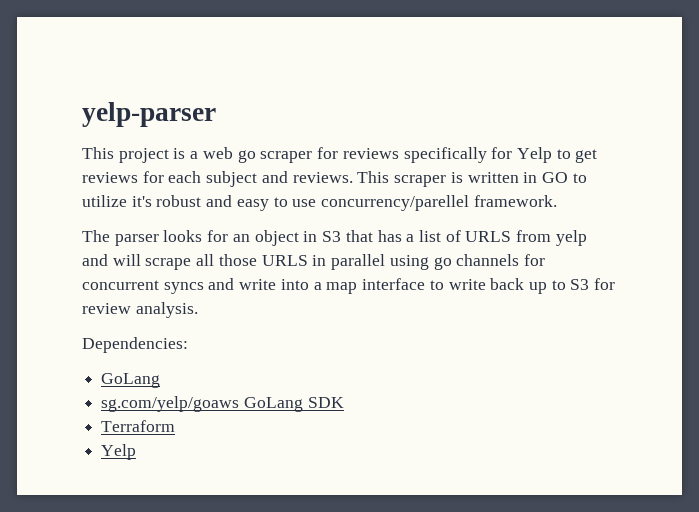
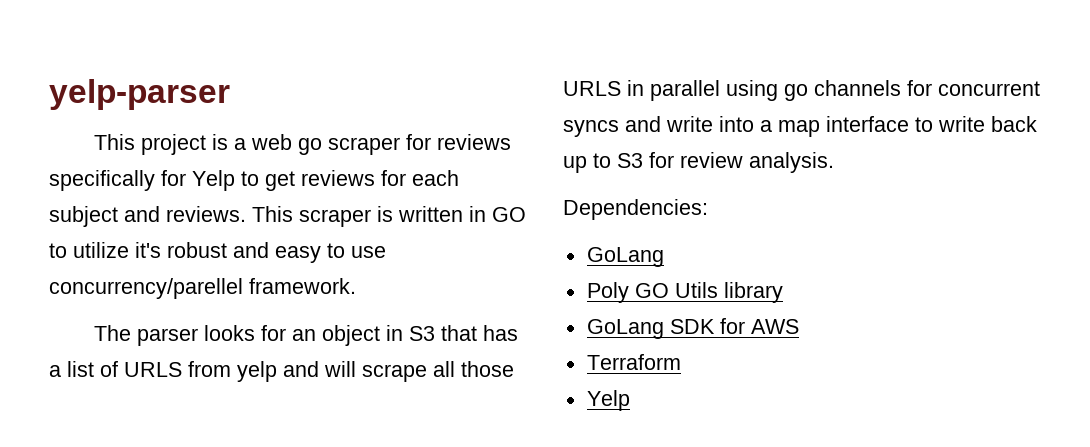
[101,396,240,412] sg.com/yelp/goaws -> [586,282,783,303] Poly GO Utils library //
(344, 402) none -> [719,318,799,334] for AWS

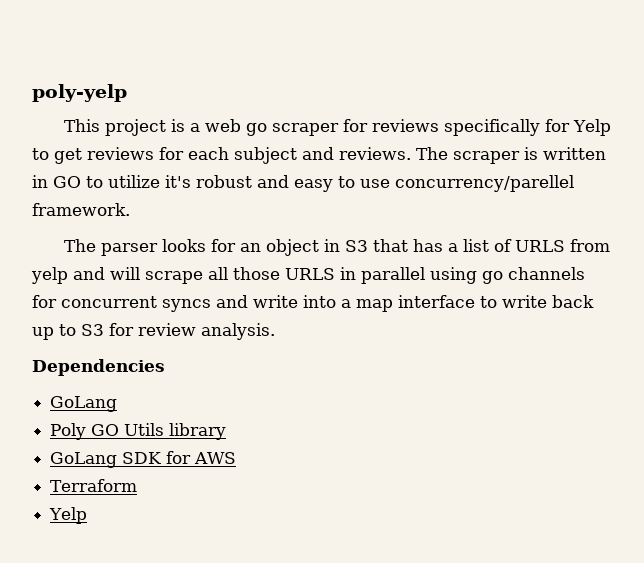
[49,79,230,110] yelp-parser -> [32,84,127,102] poly-yelp
[252,206,293,222] This -> [416,147,448,160] The
[563,199,708,220] Dependencies: -> [32,359,165,376] Dependencies

